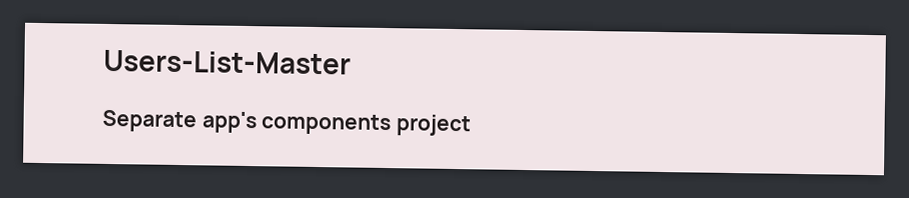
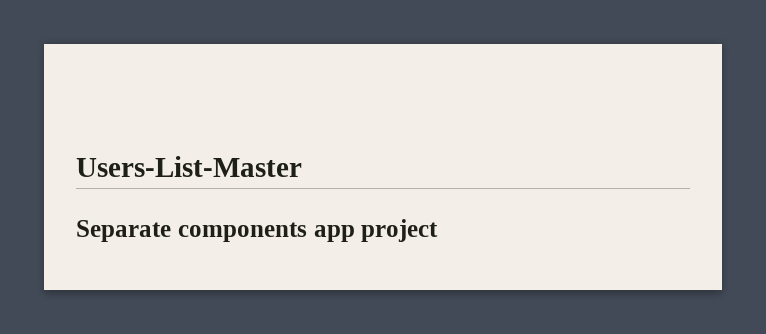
[201,111,392,136] app's components -> [177,222,355,242] components app

